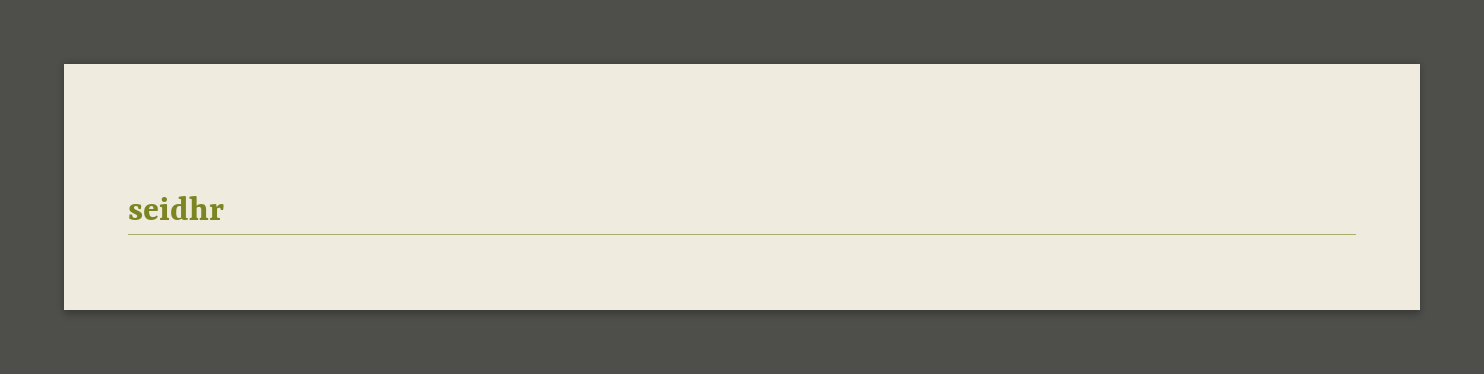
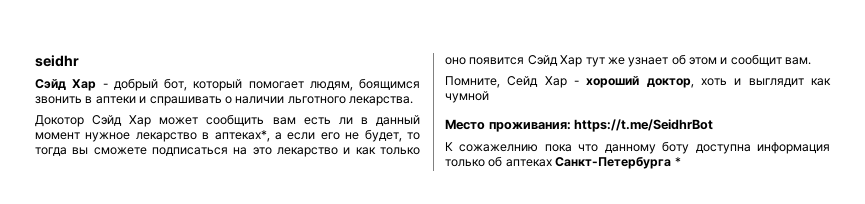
(224, 208) none -> [35,78,420,91] [35,96,413,106] [35,114,420,127] [35,129,420,142] [35,147,420,157] [445,54,812,67] [445,76,831,88] [445,91,489,103] [445,119,714,132] [445,141,830,154] [445,156,681,169] // Сэйд Хар - добрый бот, который помогает людям, боящимся звонить в аптеки и спрашивать о наличии льготного лекарства. // Докотор Сэйд Хар может сообщить вам есть ли в данный момент нужное лекарство в аптеках*, а если его не будет, то тогда вы сможете подписаться на это лекарство и как только оно появится Сэйд Хар тут же узнает об этом и сообщит вам. // Помните, Сейд Хар - хороший доктор, хоть и выглядит как чумной // Место проживания: https://t.me/SeidhrBot // К сожажелнию пока что данному боту доступна информация только об аптеках Санкт-Петербурга *

